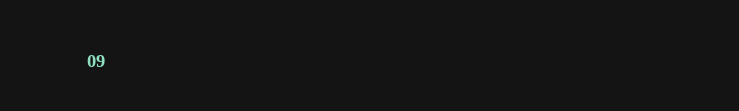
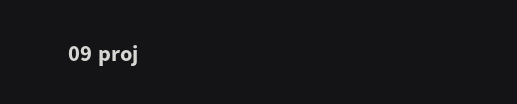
(105, 61) none -> [98,45,139,66] proj

